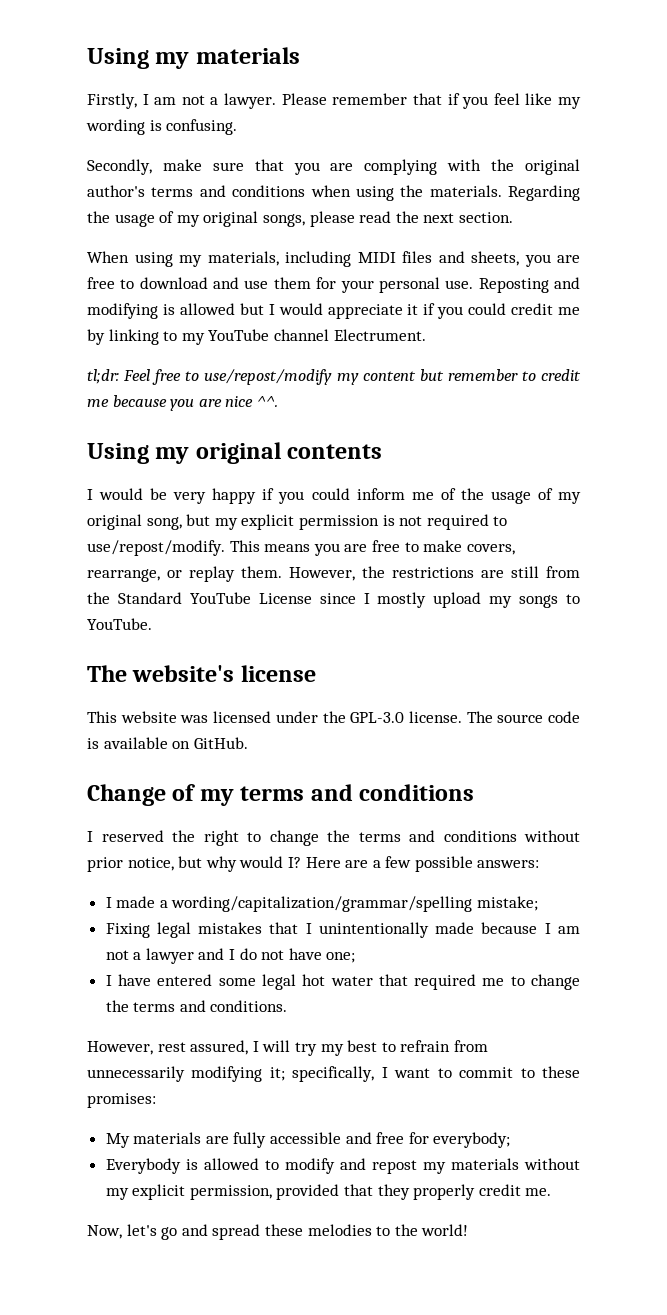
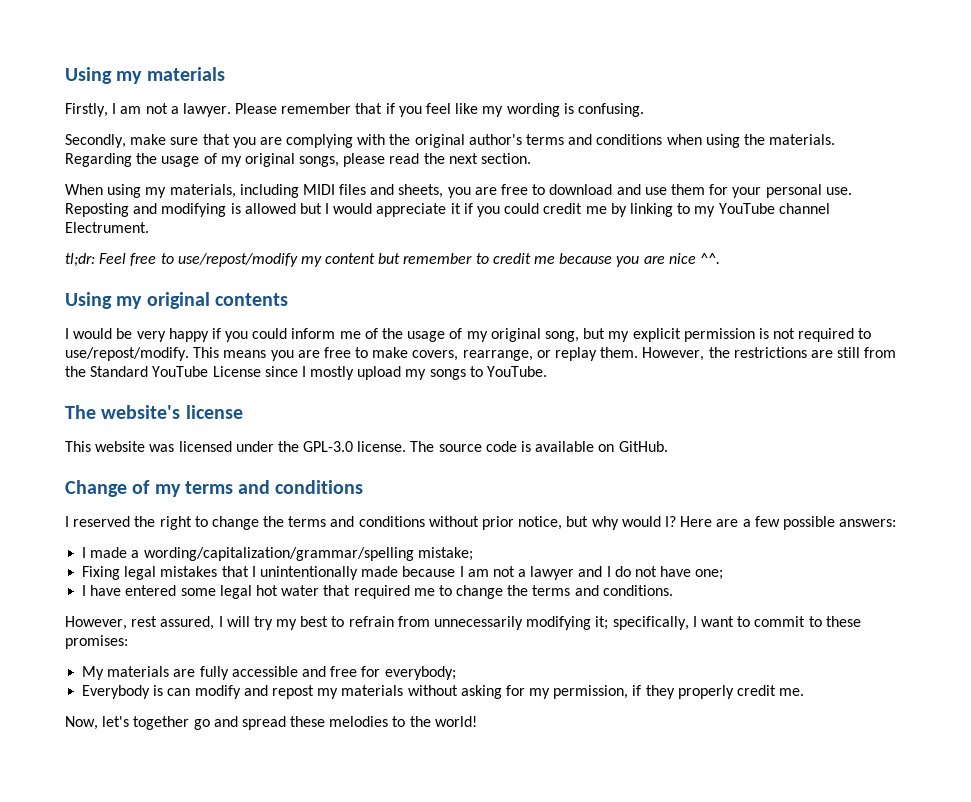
[203,1158,279,1170] allowed to -> [167,688,191,696] can
[105,1184,374,1200] my explicit permission, provided that -> [460,685,642,699] asking for my permission, if
(157, 1230) none -> [133,716,190,730] together

